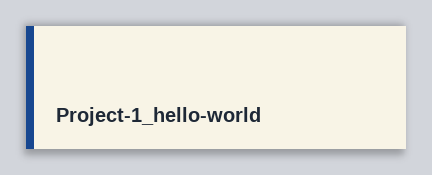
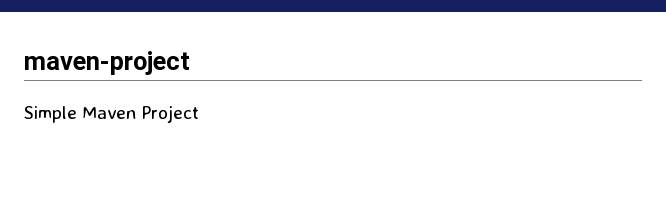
[56,107,261,126] Project-1_hello-world -> [24,51,190,75] [24,105,200,123] maven-project // Simple Maven Project

